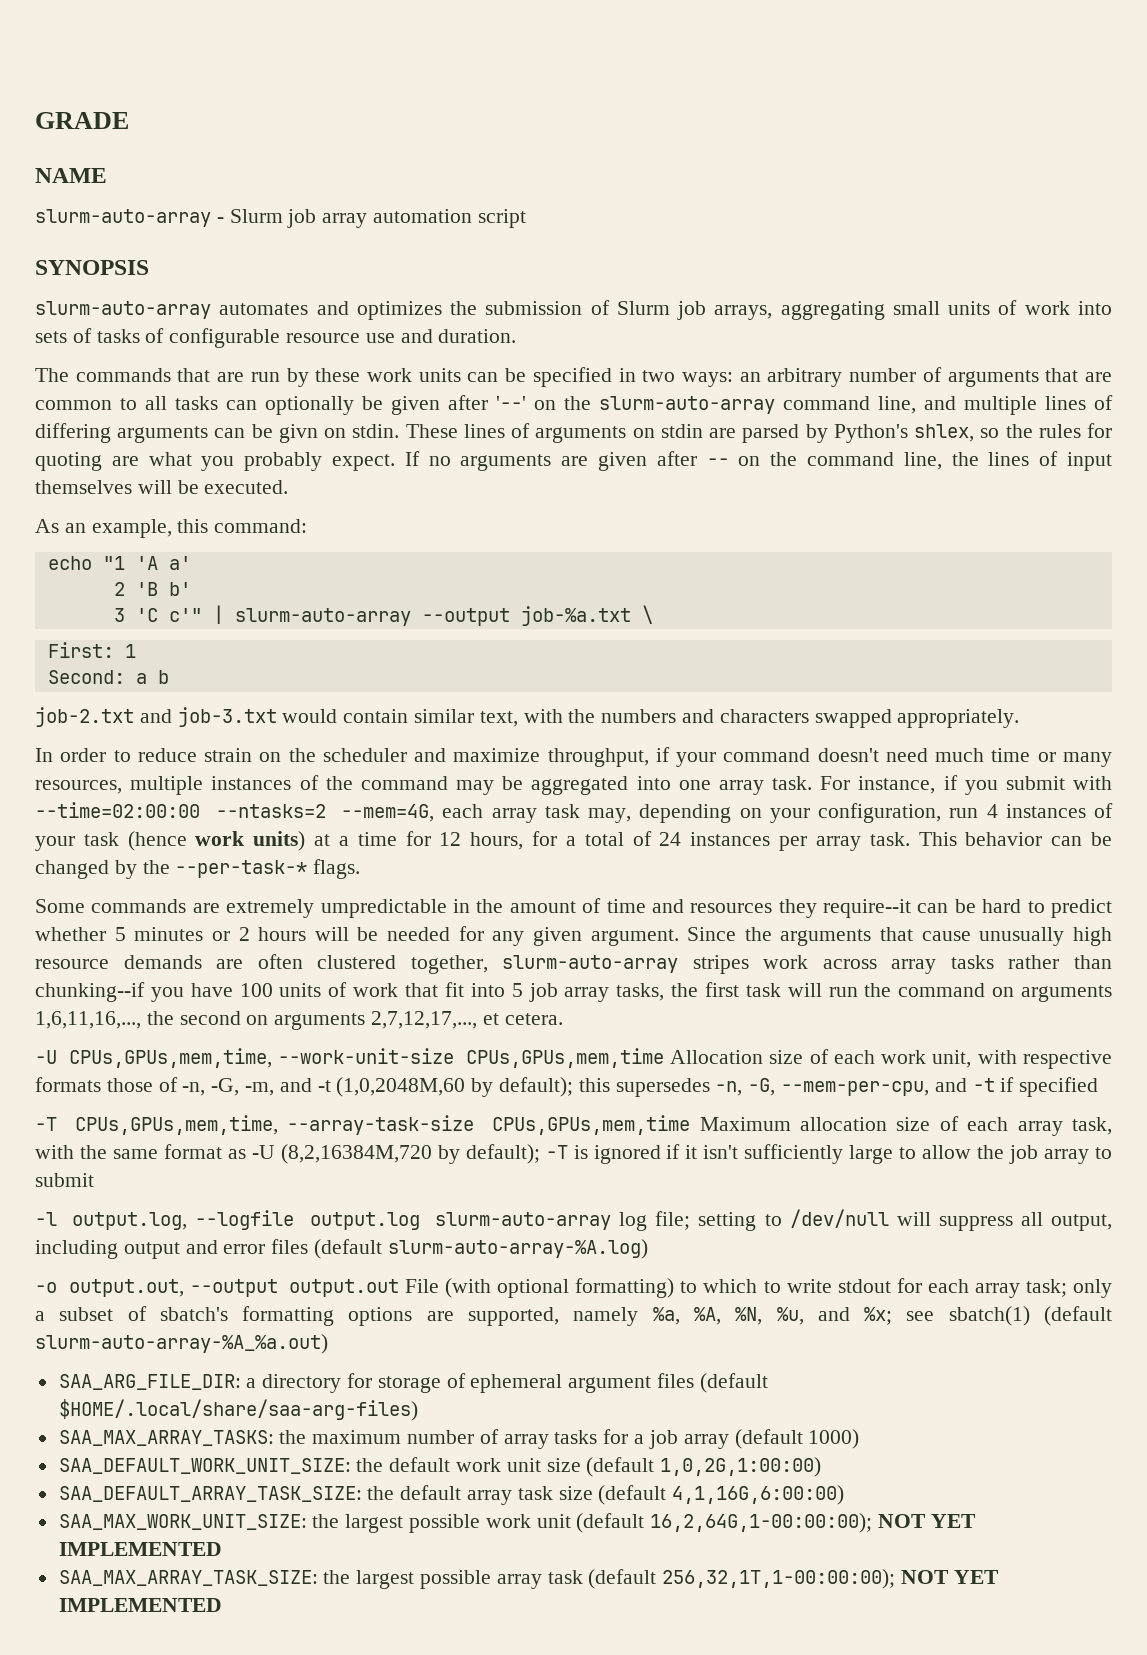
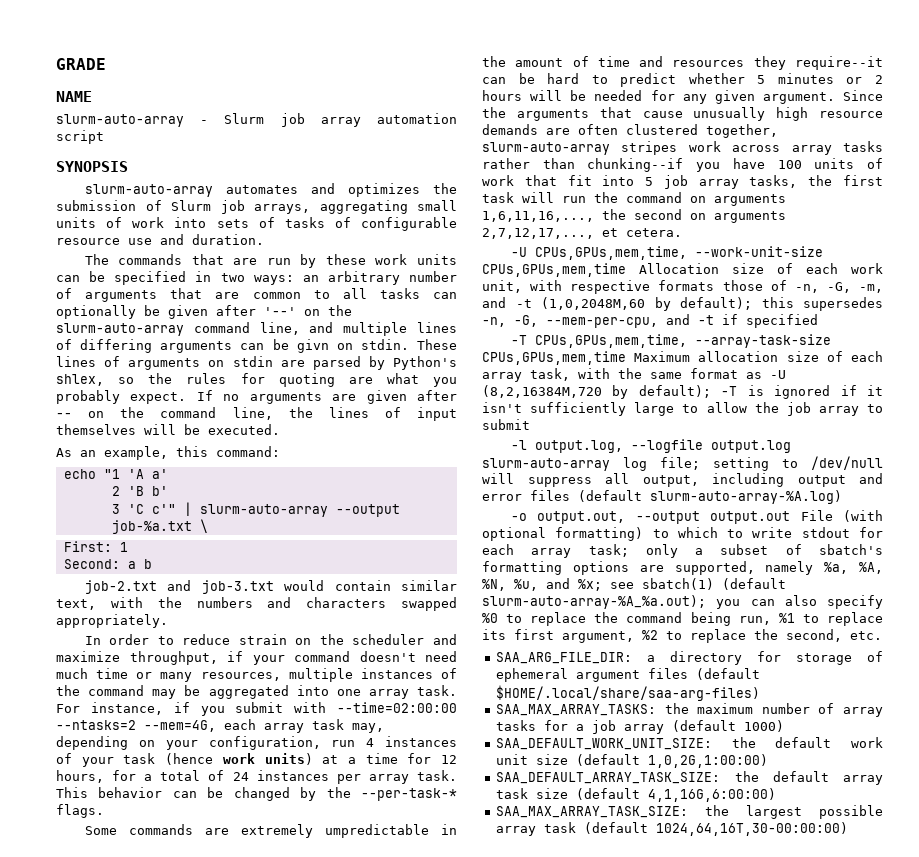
[35,1334,328,1354] slurm-auto-array-%A_%a.out) -> [482,595,883,609] [482,612,883,626] [482,629,882,643] slurm-auto-array-%A_%a.out); you can also specify %0 to replace the command being run, %1 to replace its first argument, %2 to replace the second, etc.
[58,1513,976,1533] [58,1542,222,1556] // SAA_MAX_WORK_UNIT_SIZE: the largest possible work unit (default 16,2,64G,1-00:00:00); NOT YET IMPLEMENTED -> (777, 795) none
[662,1569,999,1589] [58,1598,222,1612] 256,32,1T,1-00:00:00); NOT YET IMPLEMENTED -> [656,822,849,836] 1024,64,16T,30-00:00:00)

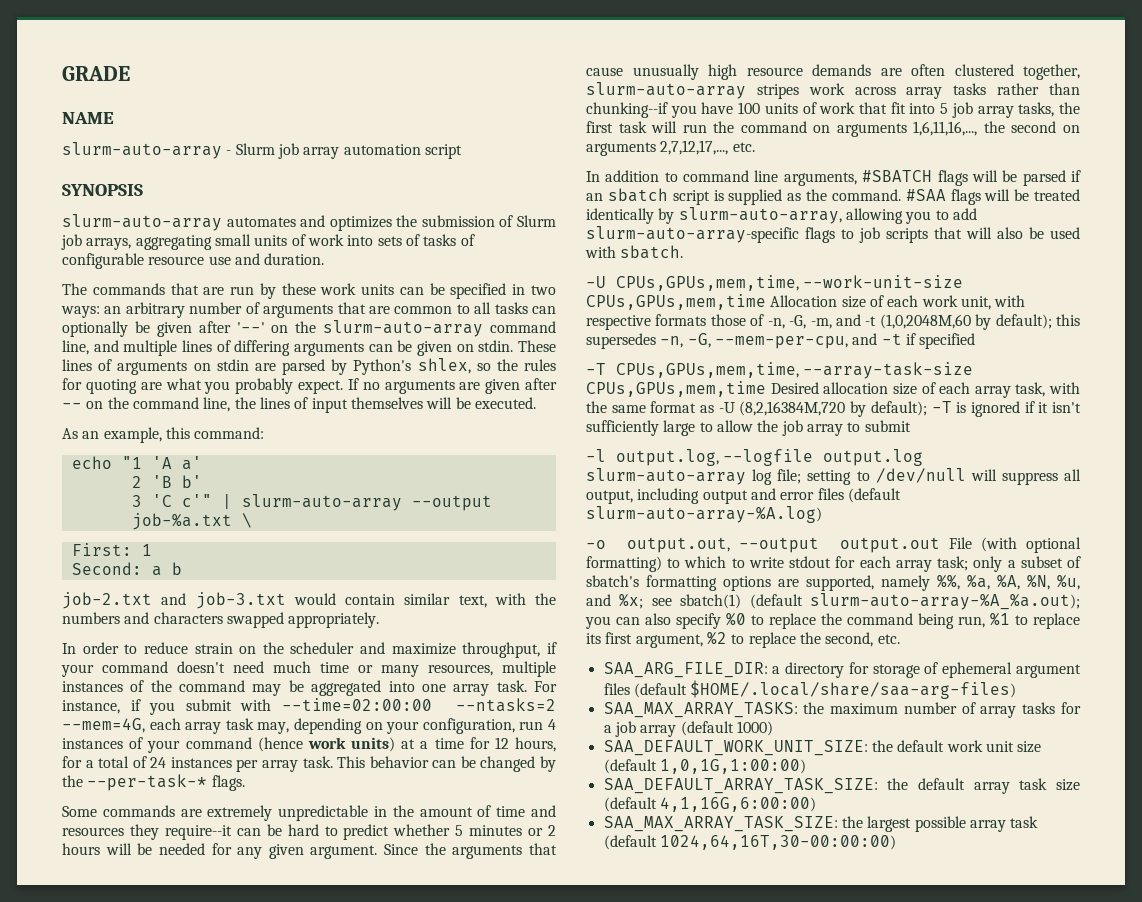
[296,339,329,353] givn -> [417,341,453,356] given
[123,753,156,764] task -> [185,737,252,749] command
[324,824,429,838] umpredictable -> [278,805,369,821] unpredictable
[602,228,682,237] et cetera. -> [732,142,755,152] [586,170,1081,186] [586,188,1080,205] [586,207,977,224] [586,226,1080,243] [585,245,684,259] etc. // In addition to command line arguments, #SBATCH flags will be parsed if an sbatch script is supplied as the command. #SAA flags will be treated identically by slurm-auto-array, allowing you to add slurm-auto-array-specific flags to job scripts that will also be used with sbatch.
[634,351,691,362] Maximum -> [770,382,819,394] Desired
(814, 568) none -> [937,574,960,590] %%,
[648,754,769,768] 1,0,2G,1:00:00) -> [659,759,806,774] 1,0,1G,1:00:00)

